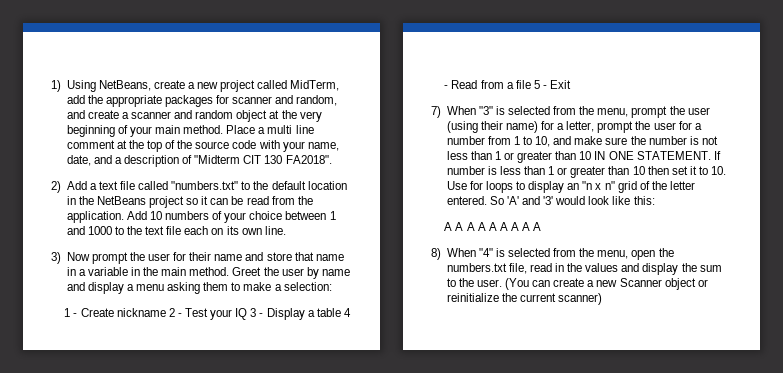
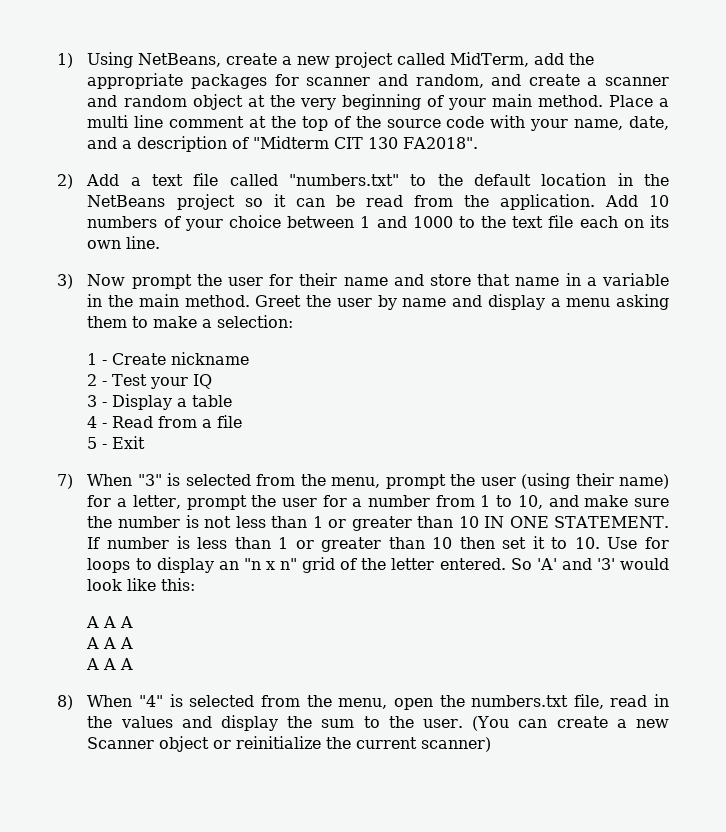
(166, 312) none -> (250, 358) //
(248, 314) none -> (213, 381) //
(341, 312) none -> (233, 401) //
(531, 84) none -> (243, 421) //
[477,222,508,231] A A A -> [86,637,134,649] // A A A //

